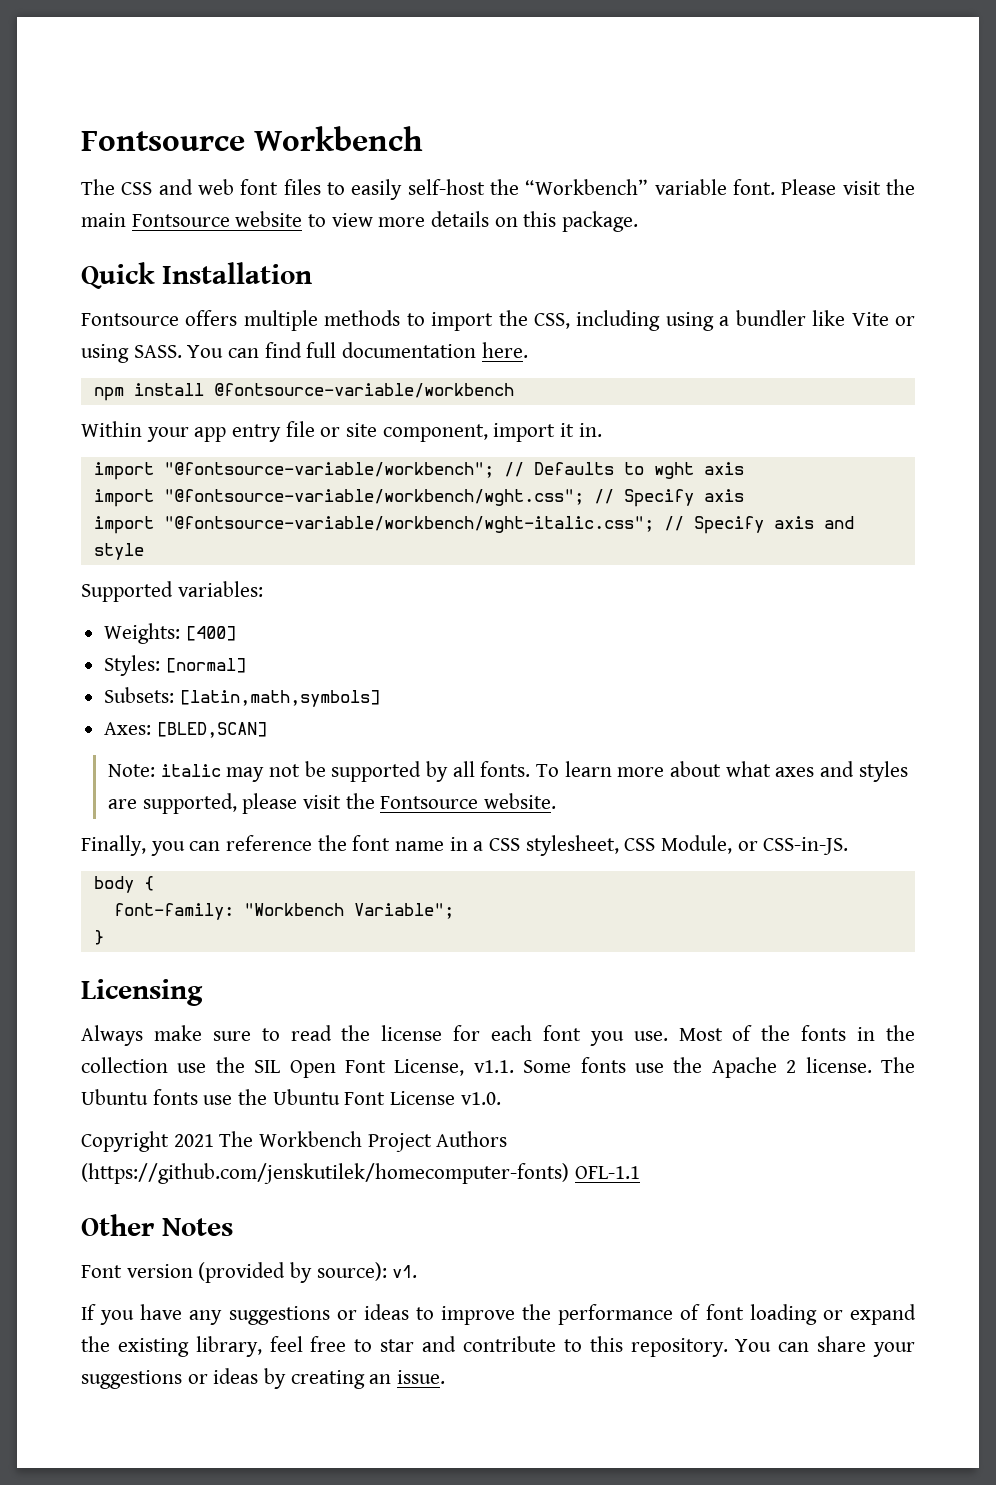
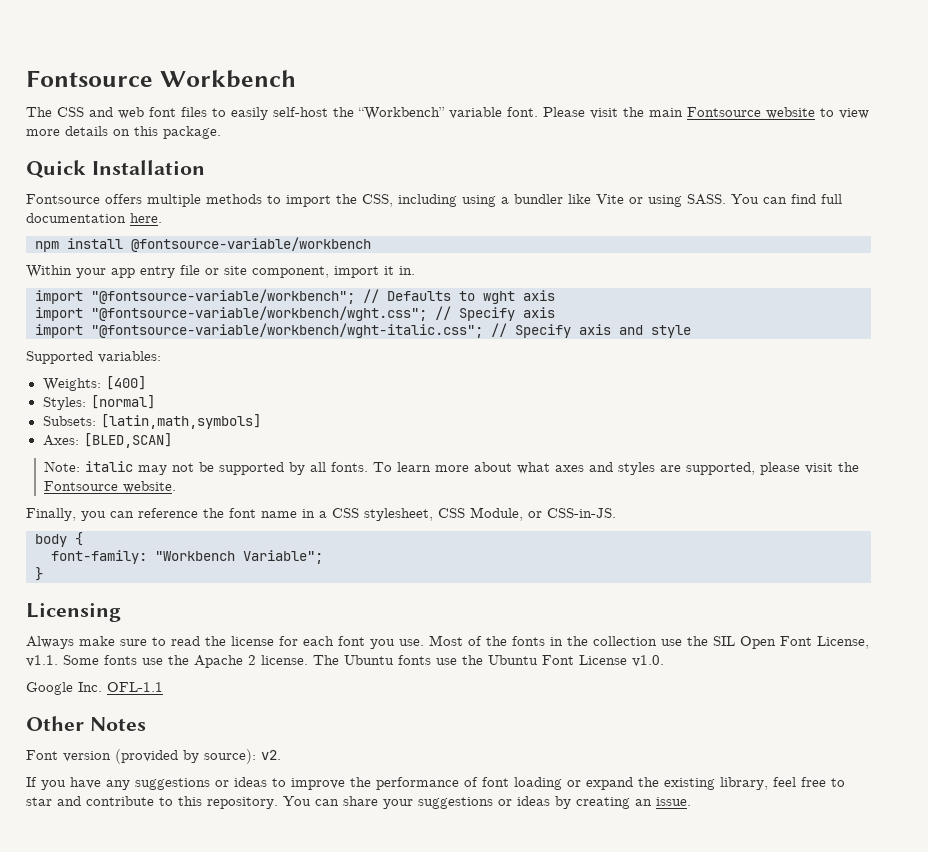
[81,1131,508,1152] [81,1163,569,1184] Copyright 2021 The Workbench Project Authors (https://github.com/jenskutilek/homecomputer-fonts) -> [26,682,102,695] Google Inc.
[392,1265,418,1278] v1. -> [261,750,281,760] v2.

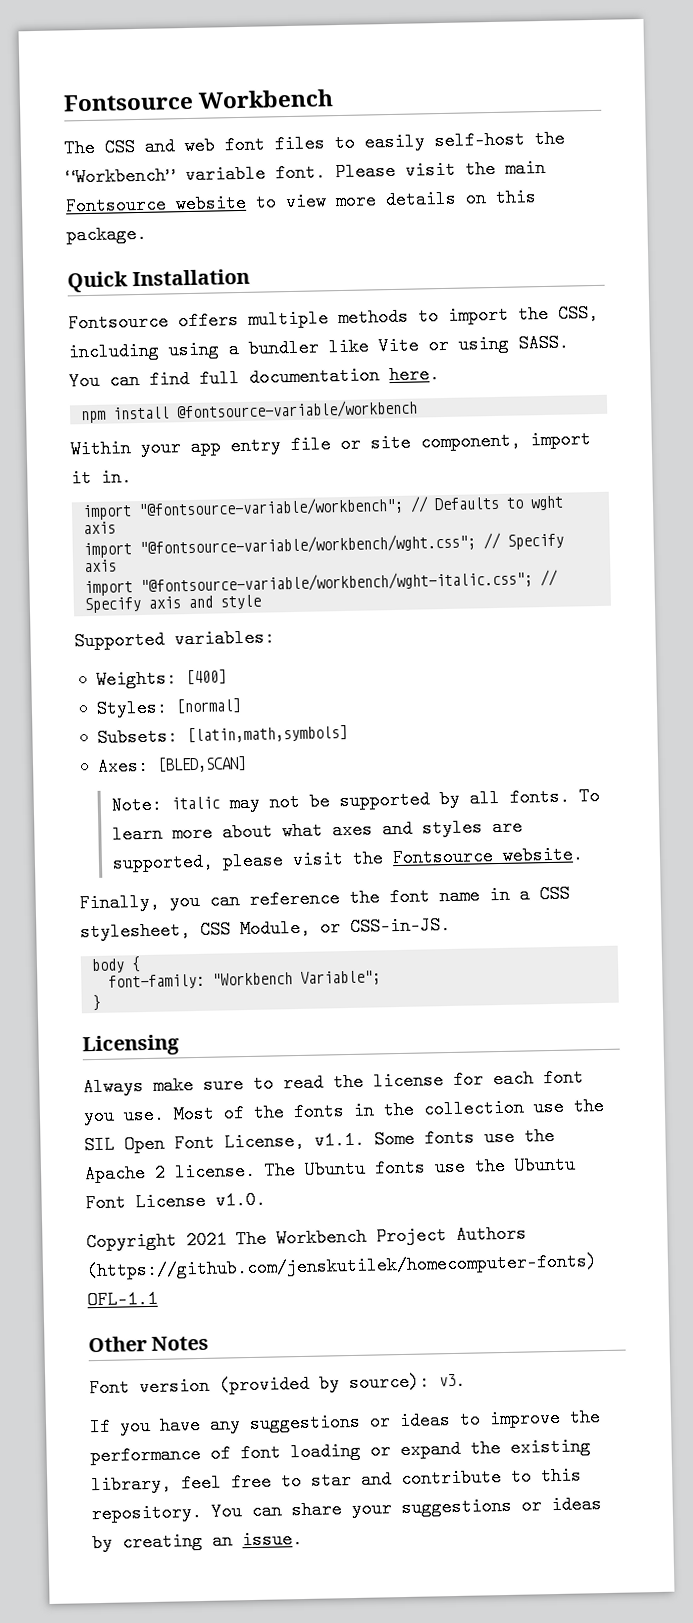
[26,682,102,695] Google Inc. -> [86,1224,527,1252] [86,1252,598,1281] Copyright 2021 The Workbench Project Authors (https://github.com/jenskutilek/homecomputer-fonts)
[261,750,281,760] v2. -> [439,1371,466,1391] v3.

